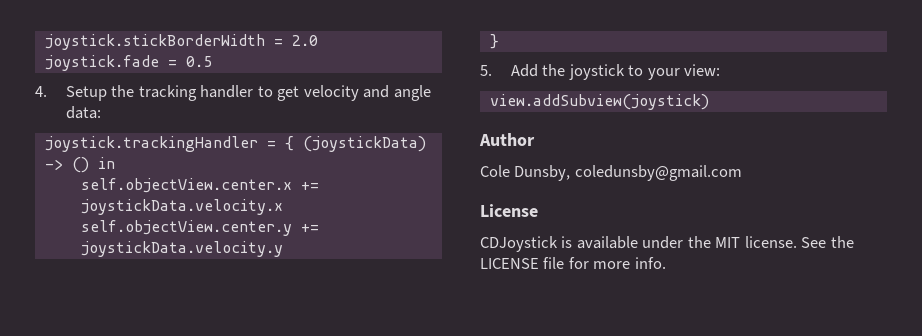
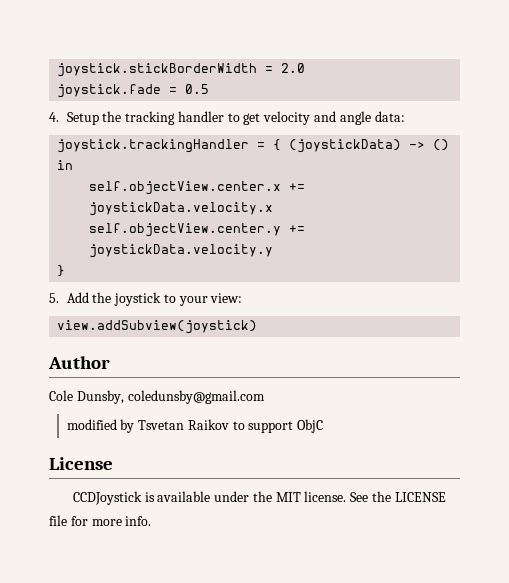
(742, 173) none -> [66,419,324,433] // modified by Tsvetan Raikov to support ObjC
[480,236,558,252] CDJoystick -> [72,491,142,505] CCDJoystick

